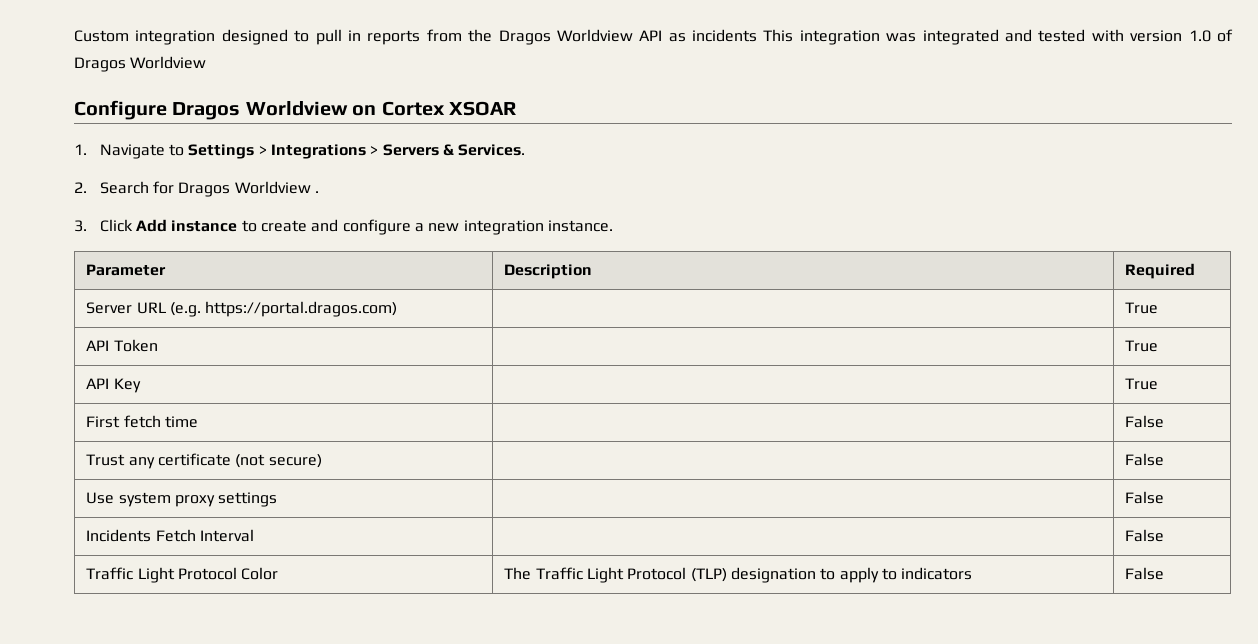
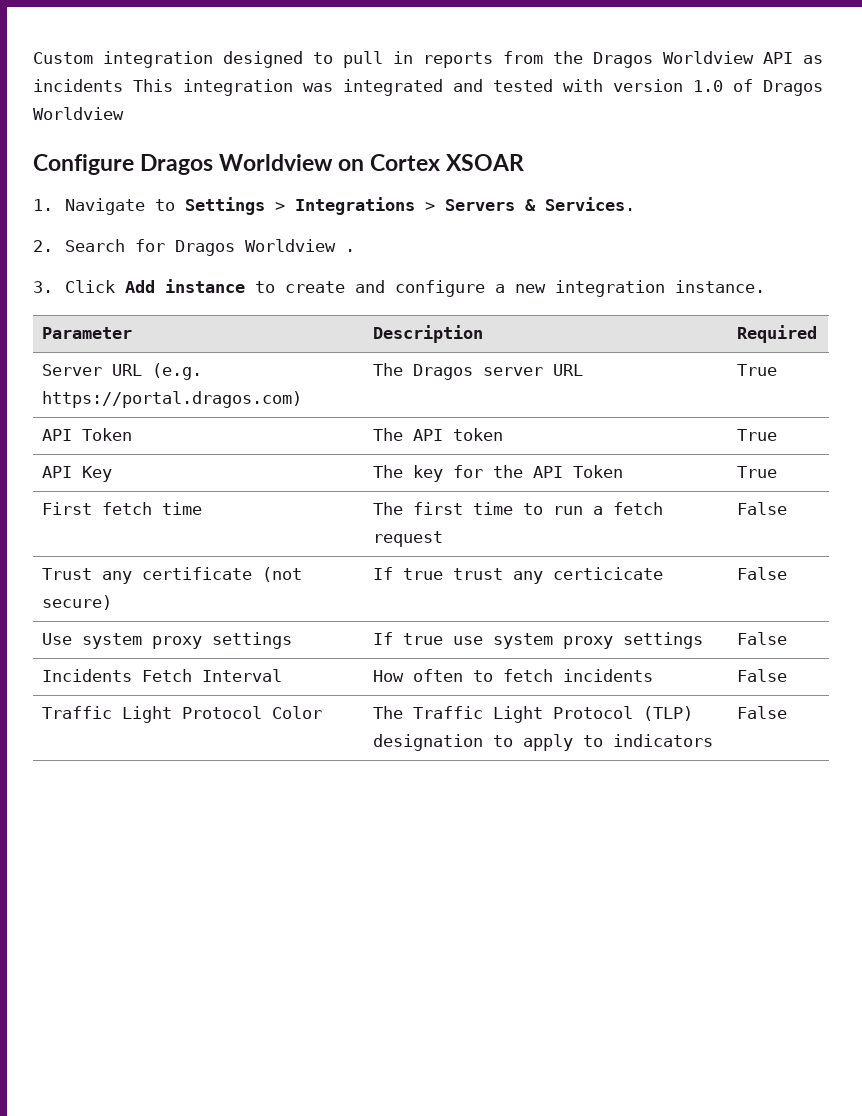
(398, 309) none -> [373,363,584,380] The Dragos server URL
(158, 345) none -> [373,428,504,441] The API token
[1125,378,1159,390] [86,415,198,428] | True // First fetch time | -> [373,465,624,482] [737,466,778,478] [42,502,203,515] [373,502,664,515] [373,531,444,547] The key for the API Token | True // First fetch time | The first time to run a fetch request
(322, 461) none -> [373,567,664,584] If true trust any certicicate
(278, 499) none -> [373,632,704,649] If true use system proxy settings
(254, 535) none -> [373,669,654,682] How often to fetch incidents

